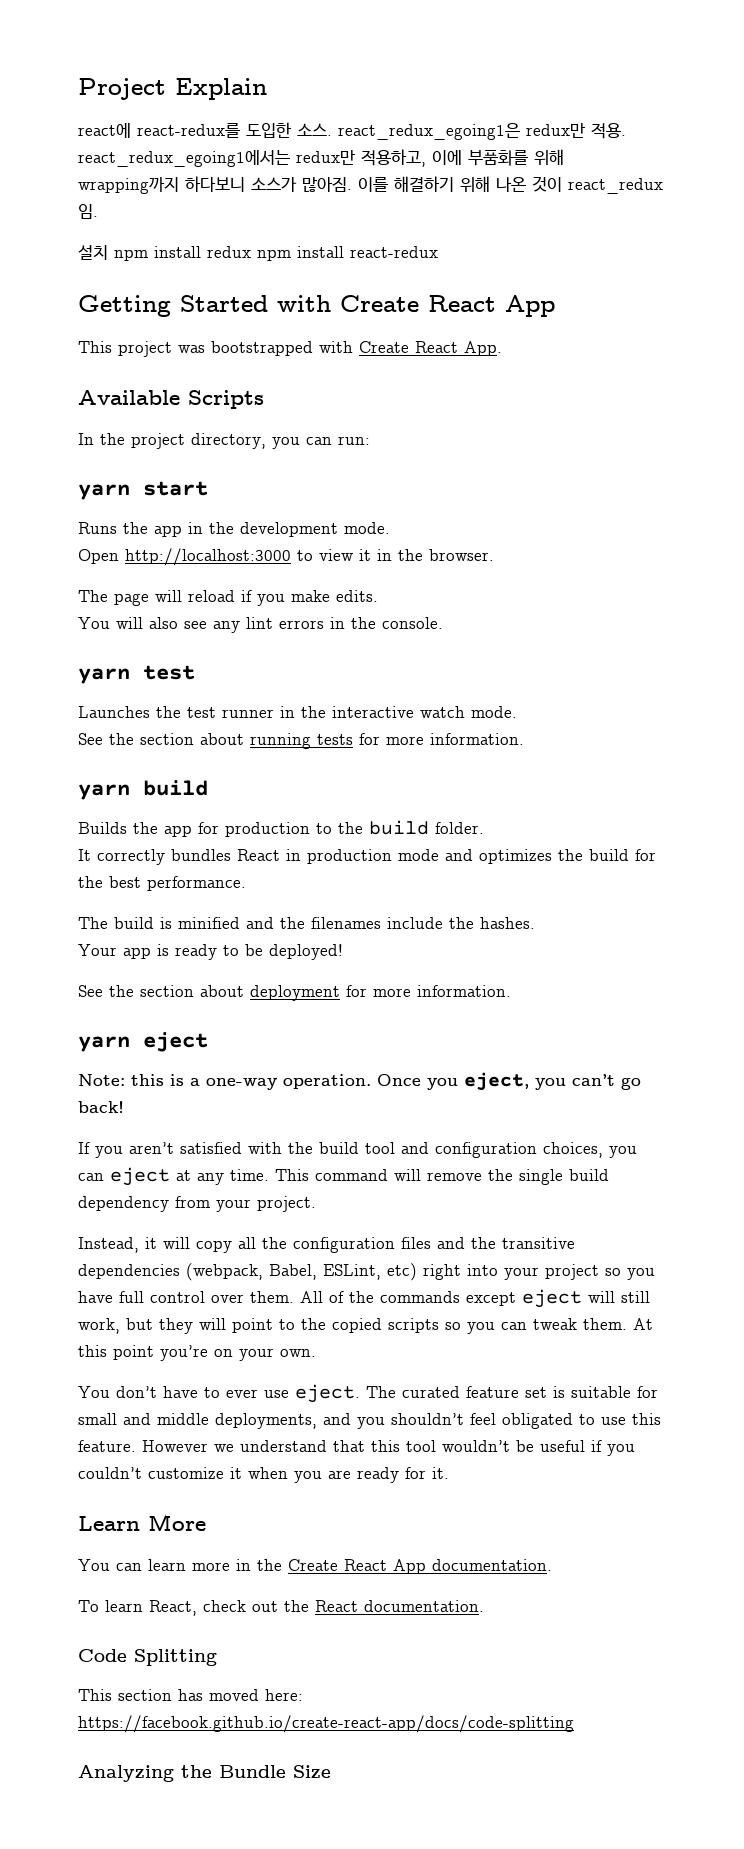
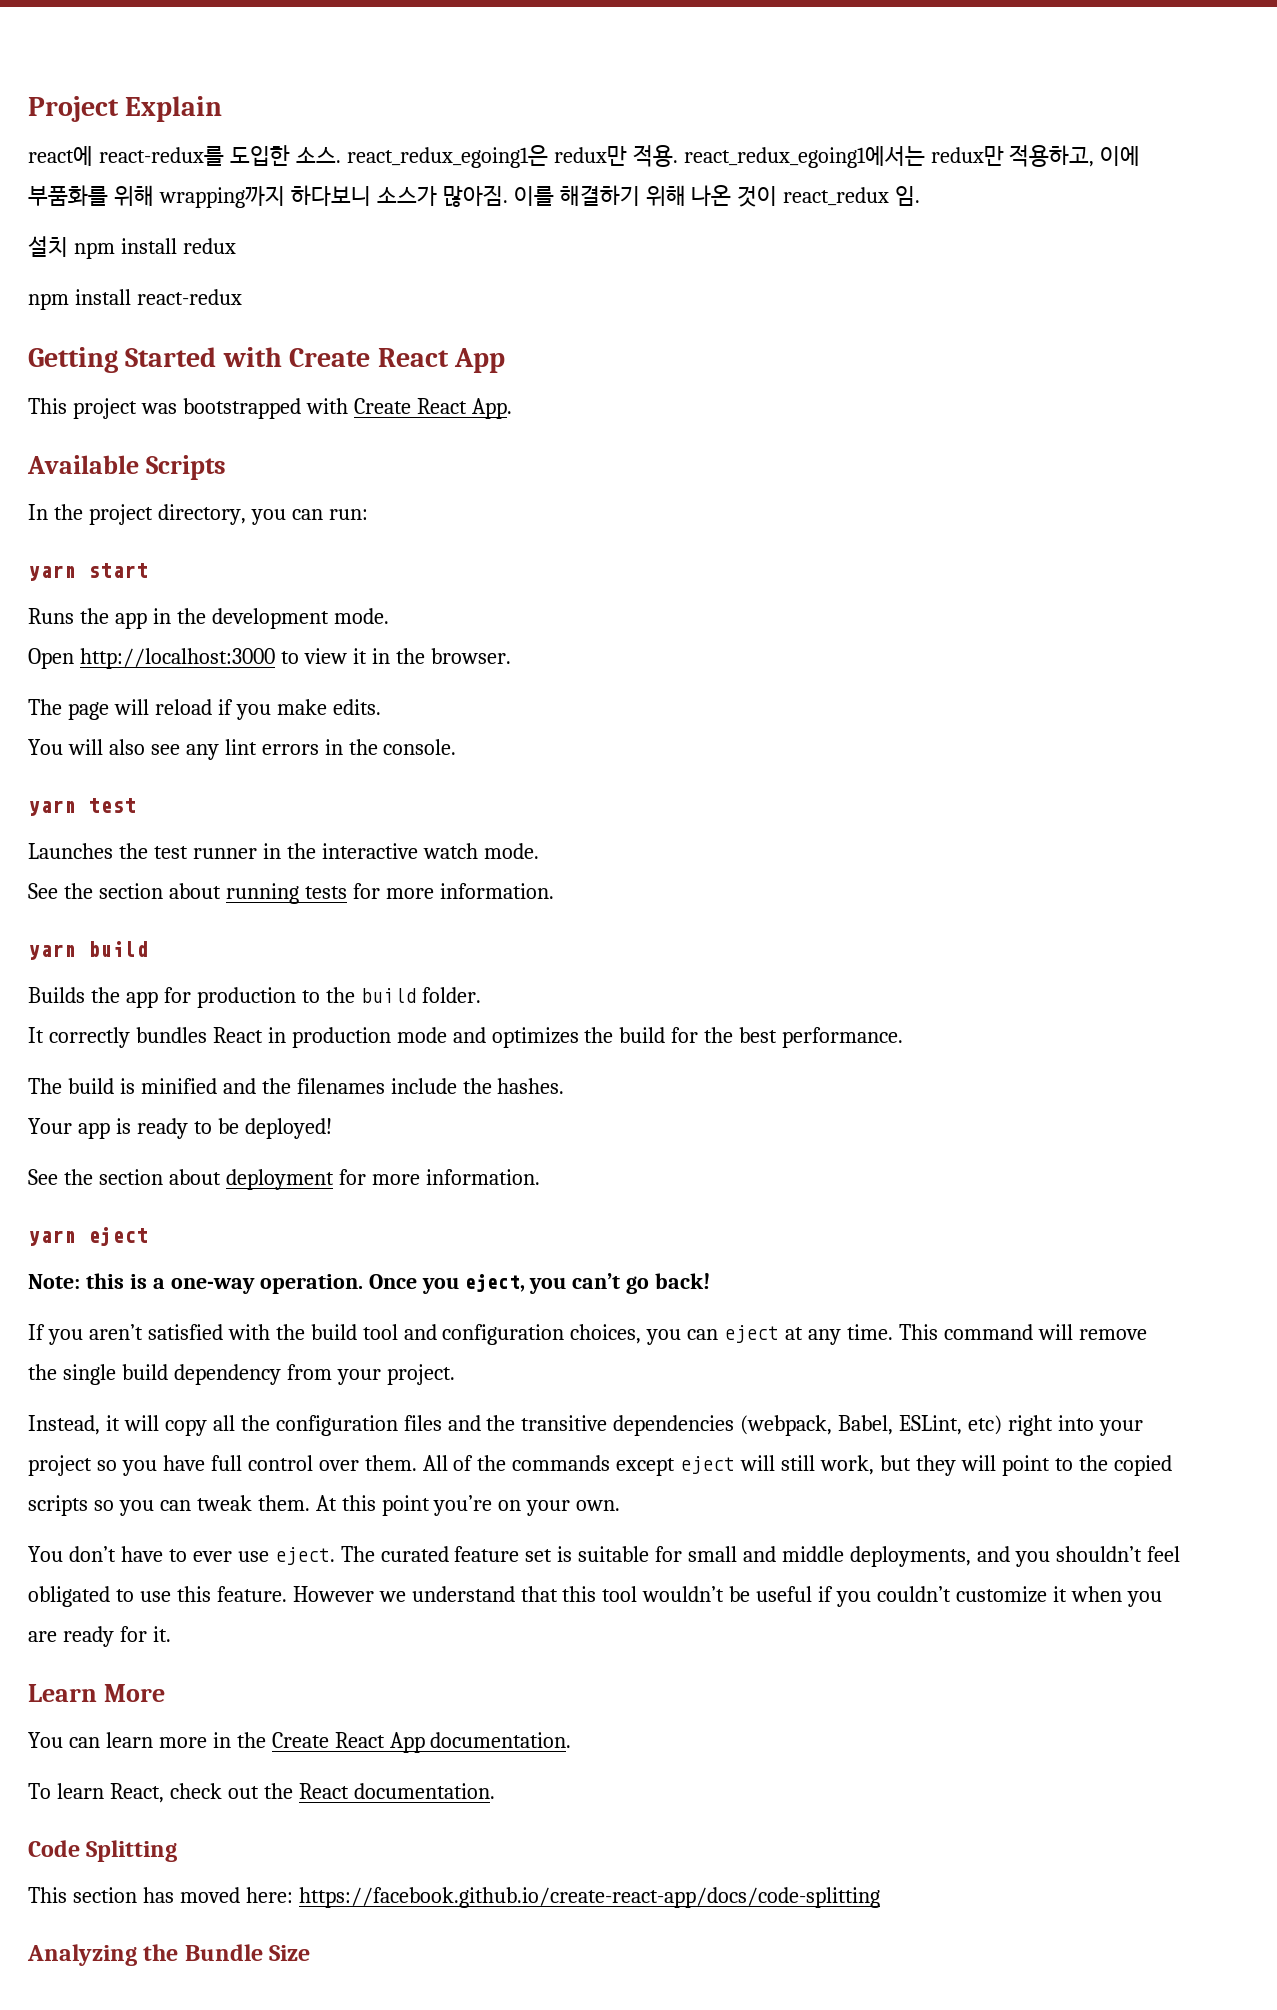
(251, 252) none -> (236, 246) //

